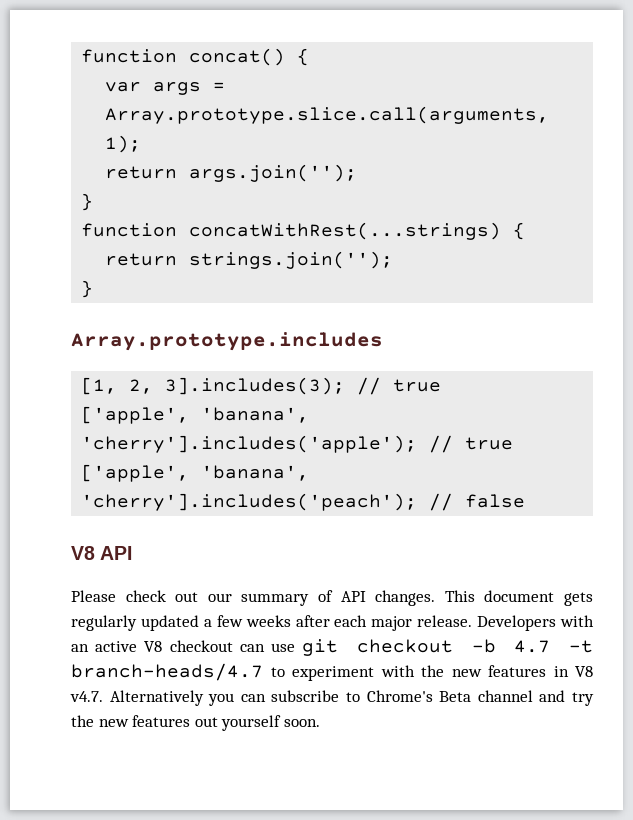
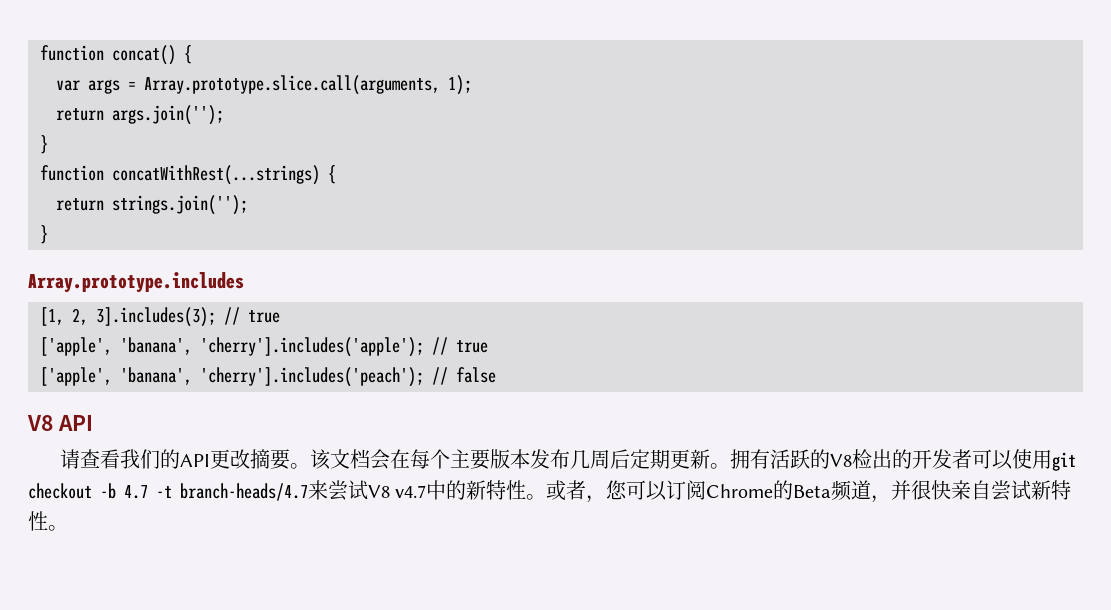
[71,590,594,606] [71,615,594,631] [71,640,295,652] Please check out our summary of API changes. This document gets regularly updated a few weeks after each major release. Developers with an active V8 checkout can use -> [60,449,1053,470] 请查看我们的API更改摘要。该文档会在每个主要版本发布几周后定期更新。拥有活跃的V8检出的开发者可以使用
[270,665,593,681] [70,690,595,706] [71,715,320,731] to experiment with the new features in V8 v4.7. Alternatively you can subscribe to Chrome's Beta channel and try the new features out yourself soon. -> [308,480,1072,503] [28,511,68,531] 来尝试V8 v4.7中的新特性。或者，您可以订阅Chrome的Beta频道，并很快亲自尝试新特性。

